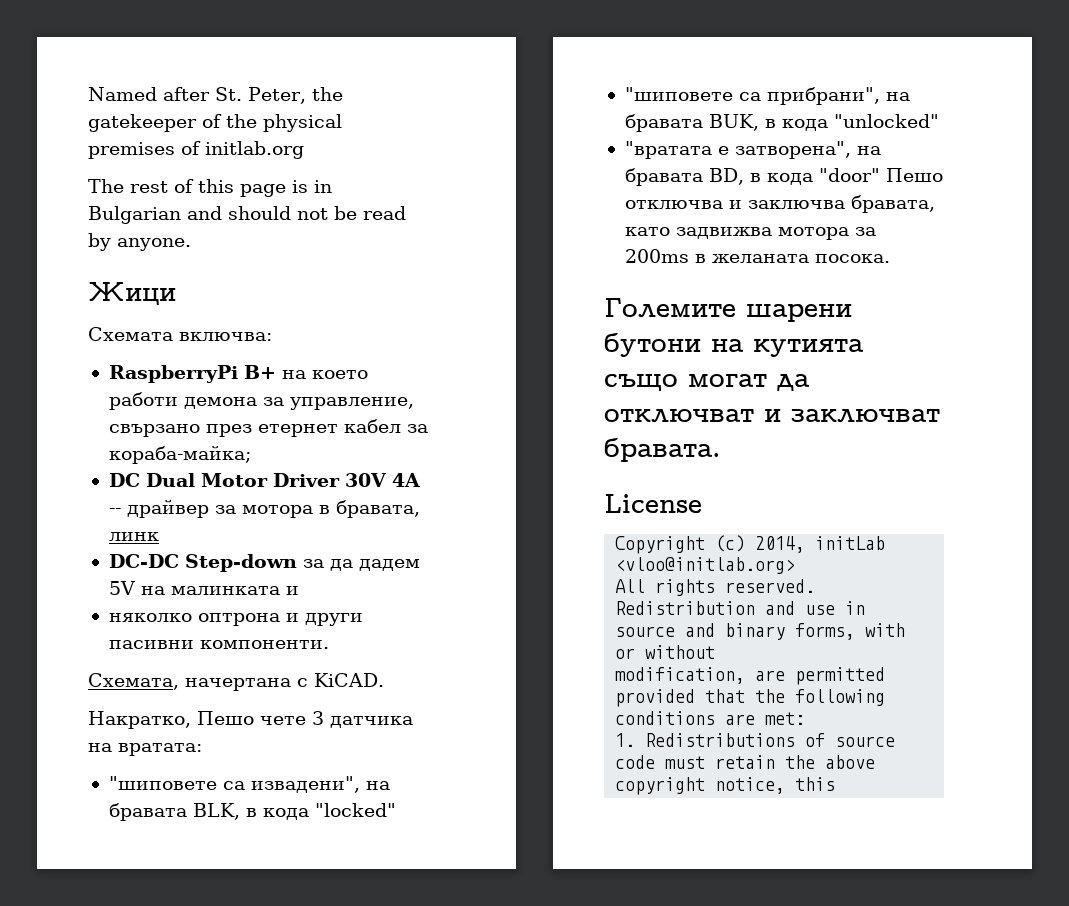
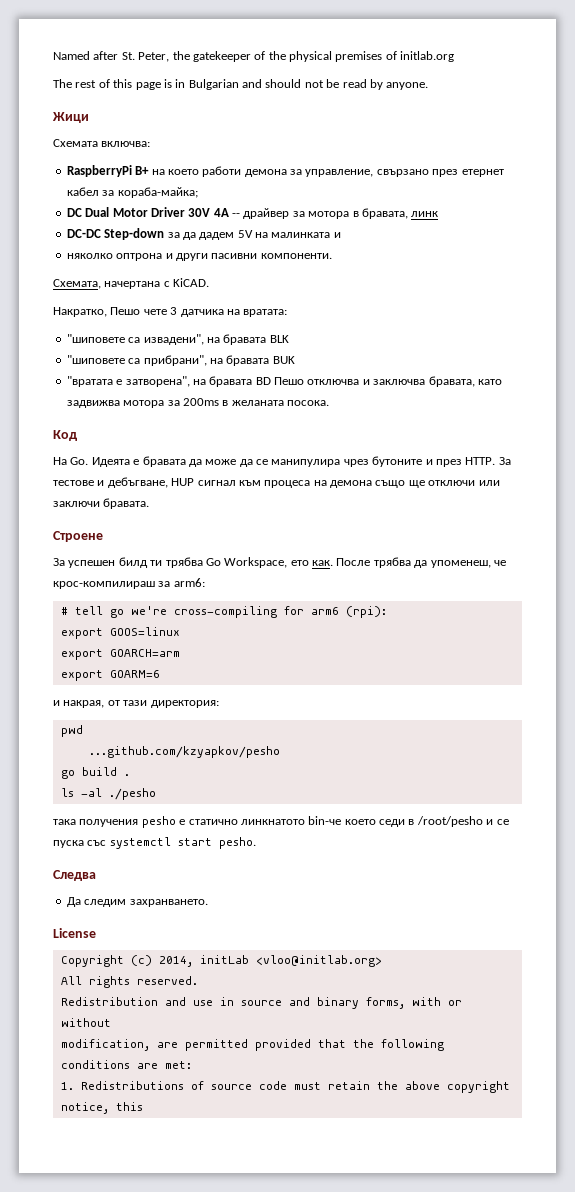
[192,803,396,820] BLK, в кода "locked" -> [269,335,289,343] BLK
[708,114,939,131] BUK, в кода "unlocked" -> [272,356,295,364] BUK
[708,168,880,185] BD, в кода "door" -> [255,377,271,385] BD
[604,298,852,322] [604,333,864,357] [604,374,810,391] [604,409,940,423] [604,438,721,462] Големите шарени бутони на кутията също могат да отключват и заключват бравата. -> [53,430,77,441] [53,456,511,467] [53,477,500,488] [53,498,150,509] [53,531,103,542] [53,557,506,568] [53,578,205,589] [60,606,387,618] [60,627,180,639] [60,649,180,660] [60,670,160,681] [53,700,219,708] [60,725,83,737] [88,746,280,758] [60,767,130,779] [60,788,156,800] [53,816,509,828] [53,837,256,849] [53,870,96,881] [66,897,208,907] Код // На Go. Идеята е бравата да може да се манипулира чрез бутоните и през HTTP. За тестове и дебъгване, HUP сигнал към процеса на демона също ще отключи или заключи бравата. // Строене // За успешен билд ти трябва Go Workspace, ето как. После трябва да упоменеш, че крос-компилираш за arm6: // # tell go we're cross-compiling for arm6 (rpi): // export GOOS=linux // export GOARCH=arm // export GOARM=6 // и накрая, от тази директория: // pwd // ...github.com/kzyapkov/pesho // go build . // ls -al ./pesho // така получения pesho е статично линкнатото bin-че което седи в /root/pesho и се пуска със systemctl start pesho. // Следва // Да следим захранването.

